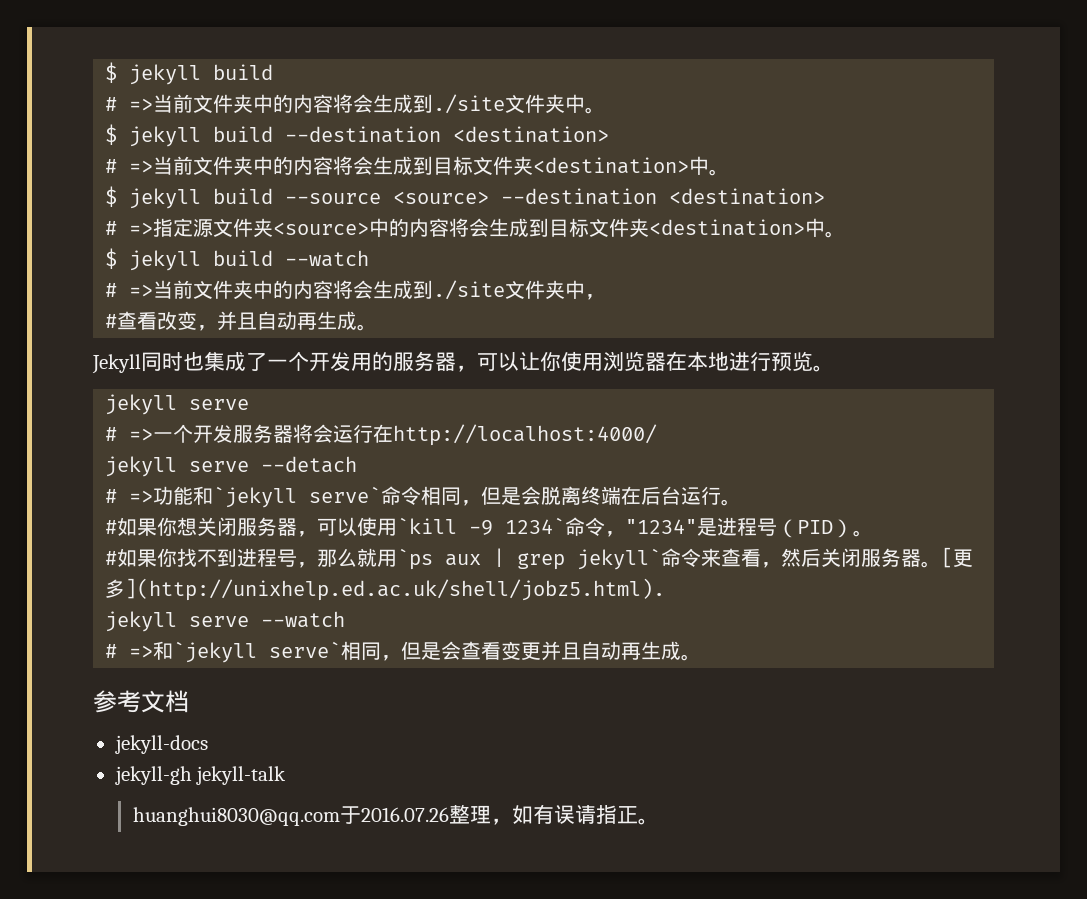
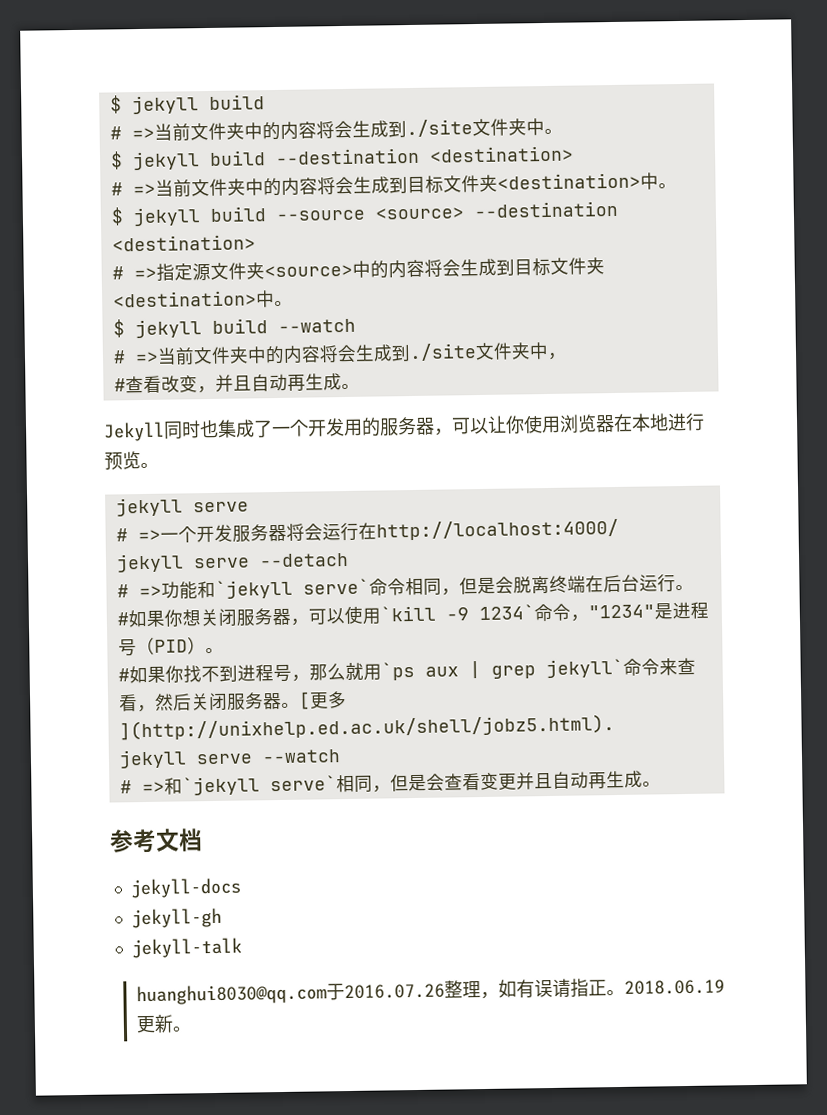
(192, 775) none -> (222, 918) //
(659, 821) none -> [623,979,725,995] [135,1014,192,1034] 2018.06.19更新。

